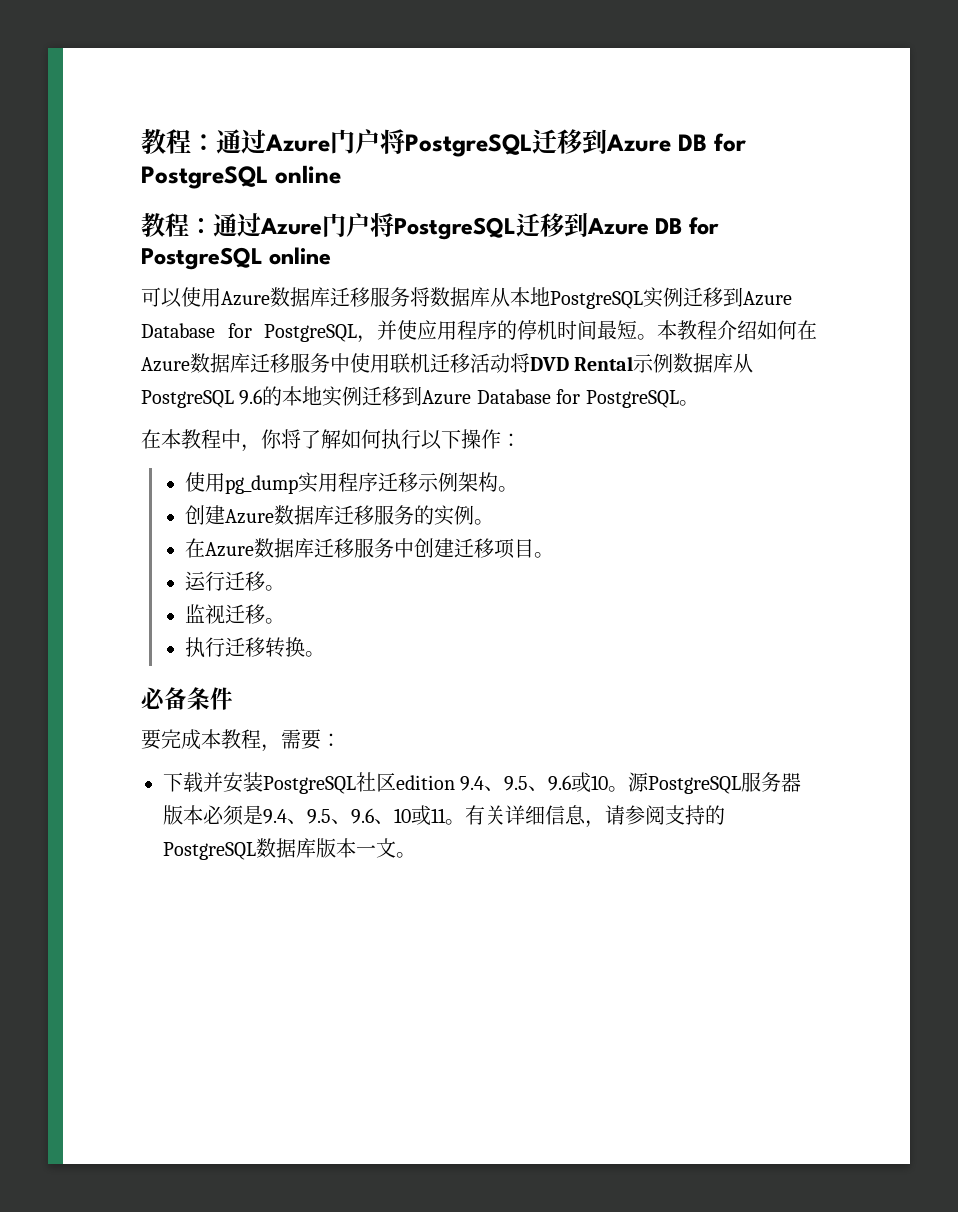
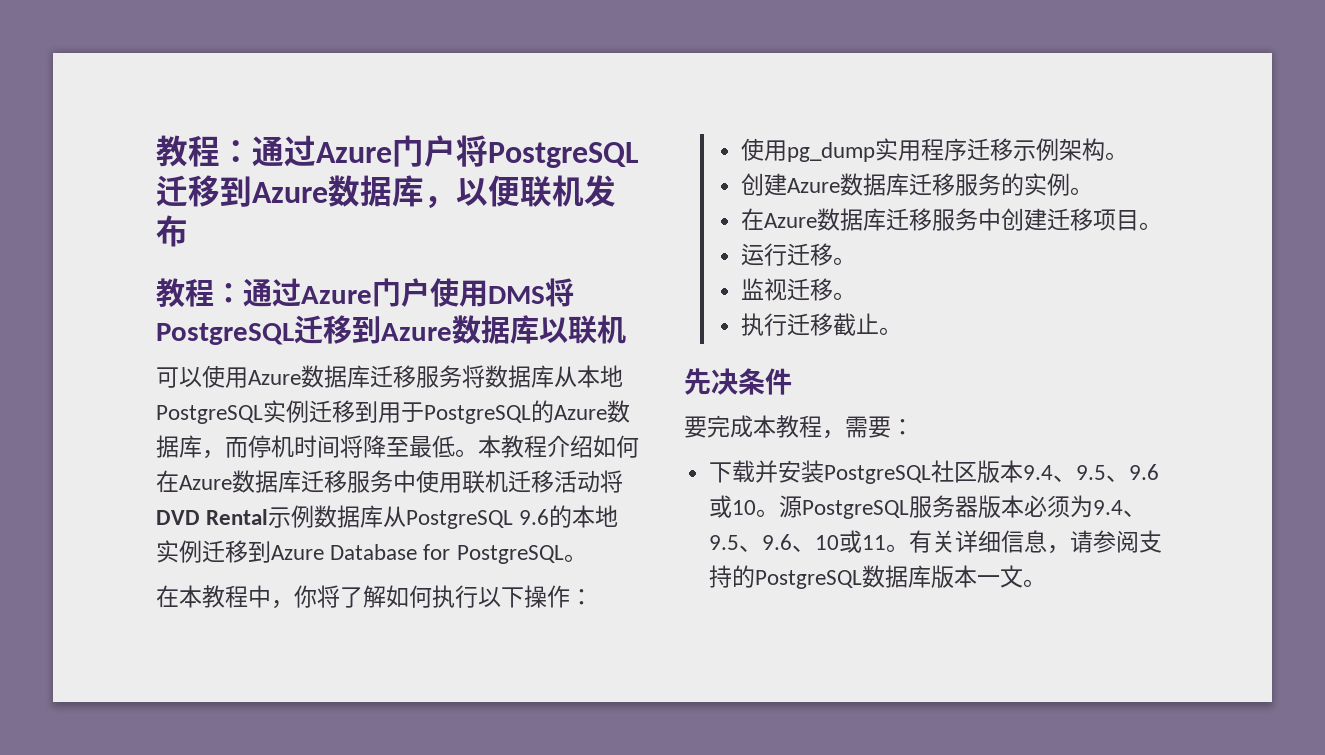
[141,129,746,157] [141,165,341,189] [141,213,719,240] [141,247,332,270] 教程：通过Azure门户将PostgreSQL迁移到Azure DB for PostgreSQL online // 教程：通过Azure门户将PostgreSQL迁移到Azure DB for PostgreSQL online -> [156,135,639,168] [156,175,616,209] [156,215,188,247] [156,278,574,308] [156,315,626,345] 教程：通过Azure门户将PostgreSQL迁移到Azure数据库，以便联机发布 // 教程：通过Azure门户使用DMS将PostgreSQL迁移到Azure数据库以联机
[743,291,792,306] [141,320,637,343] Azure Database for PostgreSQL，并使应用程序的停机时间最短 -> [378,400,630,424] [156,435,455,459] 用于PostgreSQL的Azure数据库，而停机时间将降至最低
[265,637,326,658] [141,687,187,710] 转换。 // 必备 -> [833,313,903,336] [684,368,738,395] 截止。 // 先决
[396,775,455,790] edition -> [977,460,1024,483] 版本
[243,805,263,825] 是 -> [1070,495,1094,518] 为

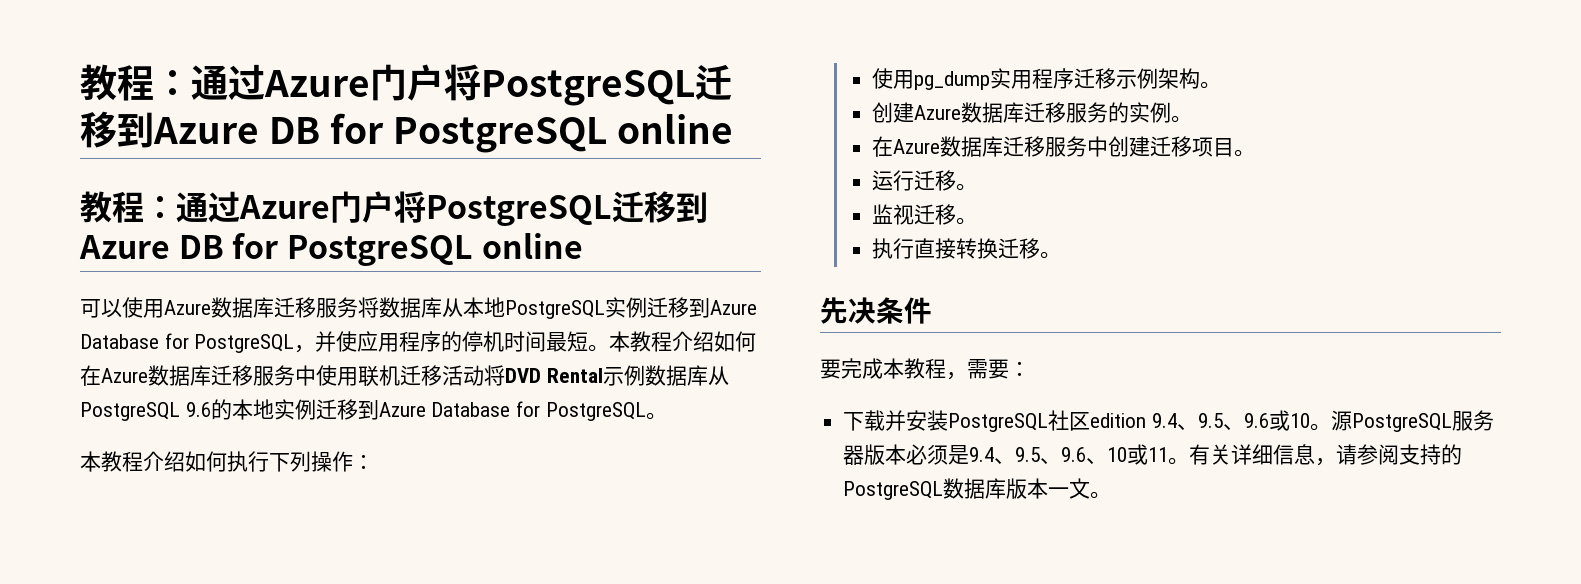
[156,135,639,168] [156,175,616,209] [156,215,188,247] [156,278,574,308] [156,315,626,345] 教程：通过Azure门户将PostgreSQL迁移到Azure数据库，以便联机发布 // 教程：通过Azure门户使用DMS将PostgreSQL迁移到Azure数据库以联机 -> [80,64,732,106] [80,111,733,153] [80,191,708,227] [79,233,583,267] 教程：通过Azure门户将PostgreSQL迁移到Azure DB for PostgreSQL online // 教程：通过Azure门户将PostgreSQL迁移到Azure DB for PostgreSQL online
[378,400,630,424] [156,435,455,459] 用于PostgreSQL的Azure数据库，而停机时间将降至最低 -> [710,300,757,315] [80,331,589,353] Azure Database for PostgreSQL，并使应用程序的停机时间最短
[156,585,386,609] 在本教程中，你将了解 -> [80,451,185,472] 本教程介绍
[478,587,524,608] 以下 -> [269,451,311,472] 下列
[787,313,880,336] 迁移截止 -> [913,238,1040,259] 直接转换迁移
[977,460,1024,483] 版本 -> [1090,413,1147,428] edition
[1070,495,1094,518] 为 -> [948,445,970,465] 是

